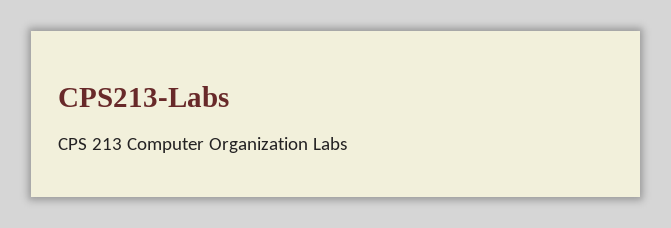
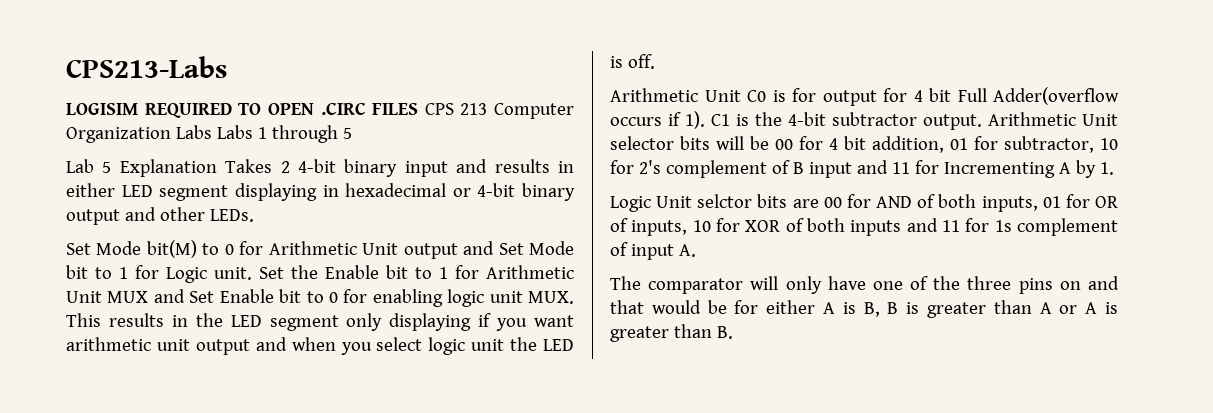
(229, 96) none -> [66,102,419,118] LOGISIM REQUIRED TO OPEN .CIRC FILES
(347, 143) none -> [216,125,352,143] [66,159,574,177] [66,183,575,201] [66,207,254,225] [66,240,574,259] [66,265,574,283] [66,289,575,307] [66,313,574,331] [66,337,574,355] [610,54,655,69] [610,87,1119,106] [610,111,1118,130] [610,136,1118,153] [610,160,1114,178] [610,194,1118,212] [610,218,1118,236] [610,242,696,260] [610,276,1119,294] [610,300,1118,318] [610,324,733,342] Labs 1 through 5 // Lab 5 Explanation Takes 2 4-bit binary input and results in either LED segment displaying in hexadecimal or 4-bit binary output and other LEDs. // Set Mode bit(M) to 0 for Arithmetic Unit output and Set Mode bit to 1 for Logic unit. Set the Enable bit to 1 for Arithmetic Unit MUX and Set Enable bit to 0 for enabling logic unit MUX. This results in the LED segment only displaying if you want arithmetic unit output and when you select logic unit the LED is off. // Arithmetic Unit C0 is for output for 4 bit Full Adder(overflow occurs if 1). C1 is the 4-bit subtractor output. Arithmetic Unit selector bits will be 00 for 4 bit addition, 01 for subtractor, 10 for 2's complement of B input and 11 for Incrementing A by 1. // Logic Unit selctor bits are 00 for AND of both inputs, 01 for OR of inputs, 10 for XOR of both inputs and 11 for 1s complement of input A. // The comparator will only have one of the three pins on and that would be for either A is B, B is greater than A or A is greater than B.

